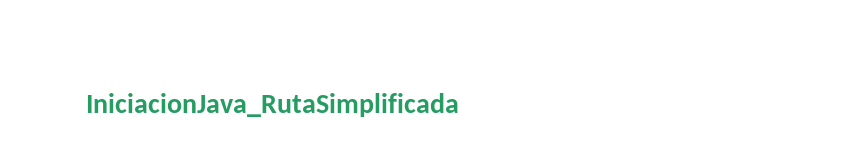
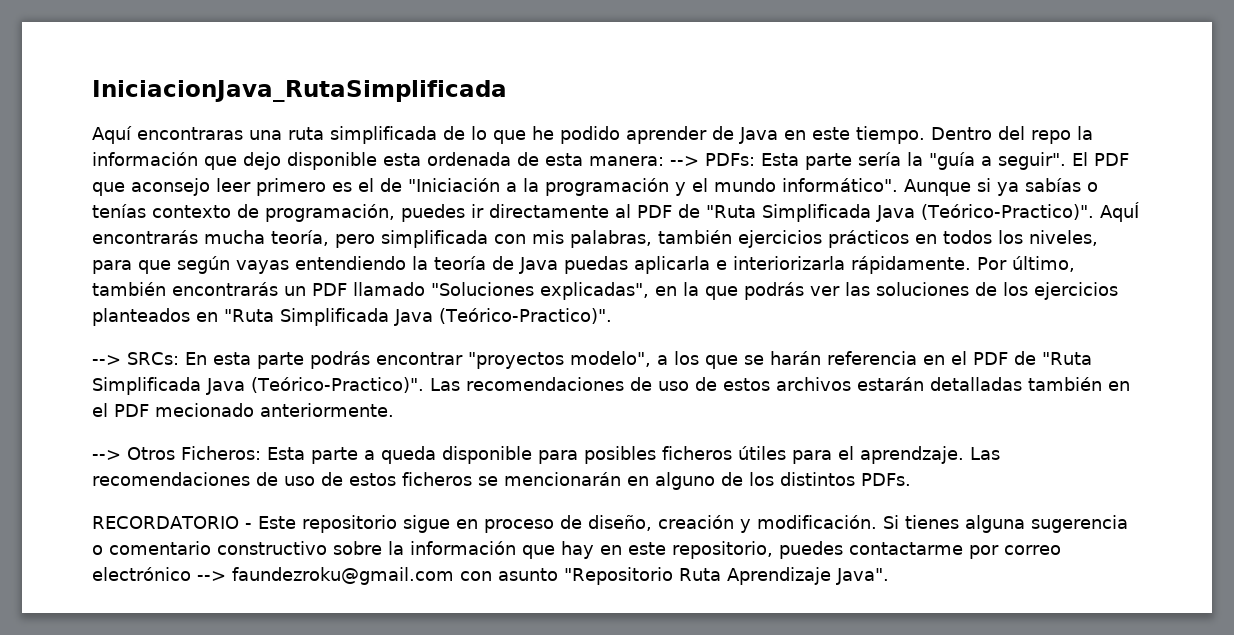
(459, 105) none -> [92,126,1093,144] [92,152,1129,170] [92,178,1098,196] [92,202,1139,222] [92,230,1098,248] [92,256,1075,274] [92,282,1118,300] [92,308,612,326] [92,351,1092,369] [92,377,1130,395] [92,403,394,417] [92,446,1000,464] [92,472,911,490] [92,515,1128,533] [92,541,1061,559] [92,567,889,585] // Aquí encontraras una ruta simplificada de lo que he podido aprender de Java en este tiempo. Dentro del repo la información que dejo disponible esta ordenada de esta manera: --> PDFs: Esta parte sería la "guía a seguir". El PDF que aconsejo leer primero es el de "Iniciación a la programación y el mundo informático". Aunque si ya sabías o tenías contexto de programación, puedes ir directamente al PDF de "Ruta Simplificada Java (Teórico-Practico)". AquÍ encontrarás mucha teoría, pero simplificada con mis palabras, también ejercicios prácticos en todos los niveles, para que según vayas entendiendo la teoría de Java puedas aplicarla e interiorizarla rápidamente. Por último, también encontrarás un PDF llamado "Soluciones explicadas", en la que podrás ver las soluciones de los ejercicios planteados en "Ruta Simplificada Java (Teórico-Practico)". // --> SRCs: En esta parte podrás encontrar "proyectos modelo", a los que se harán referencia en el PDF de "Ruta Simplificada Java (Teórico-Practico)". Las recomendaciones de uso de estos archivos estarán detalladas también en el PDF mecionado anteriormente. // --> Otros Ficheros: Esta parte a queda disponible para posibles ficheros útiles para el aprendzaje. Las recomendaciones de uso de estos ficheros se mencionarán en alguno de los distintos PDFs. // RECORDATORIO - Este repositorio sigue en proceso de diseño, creación y modificación. Si tienes alguna sugerencia o comentario constructivo sobre la información que hay en este repositorio, puedes contactarme por correo electrónico --> faundezroku@gmail.com con asunto "Repositorio Ruta Aprendizaje Java".

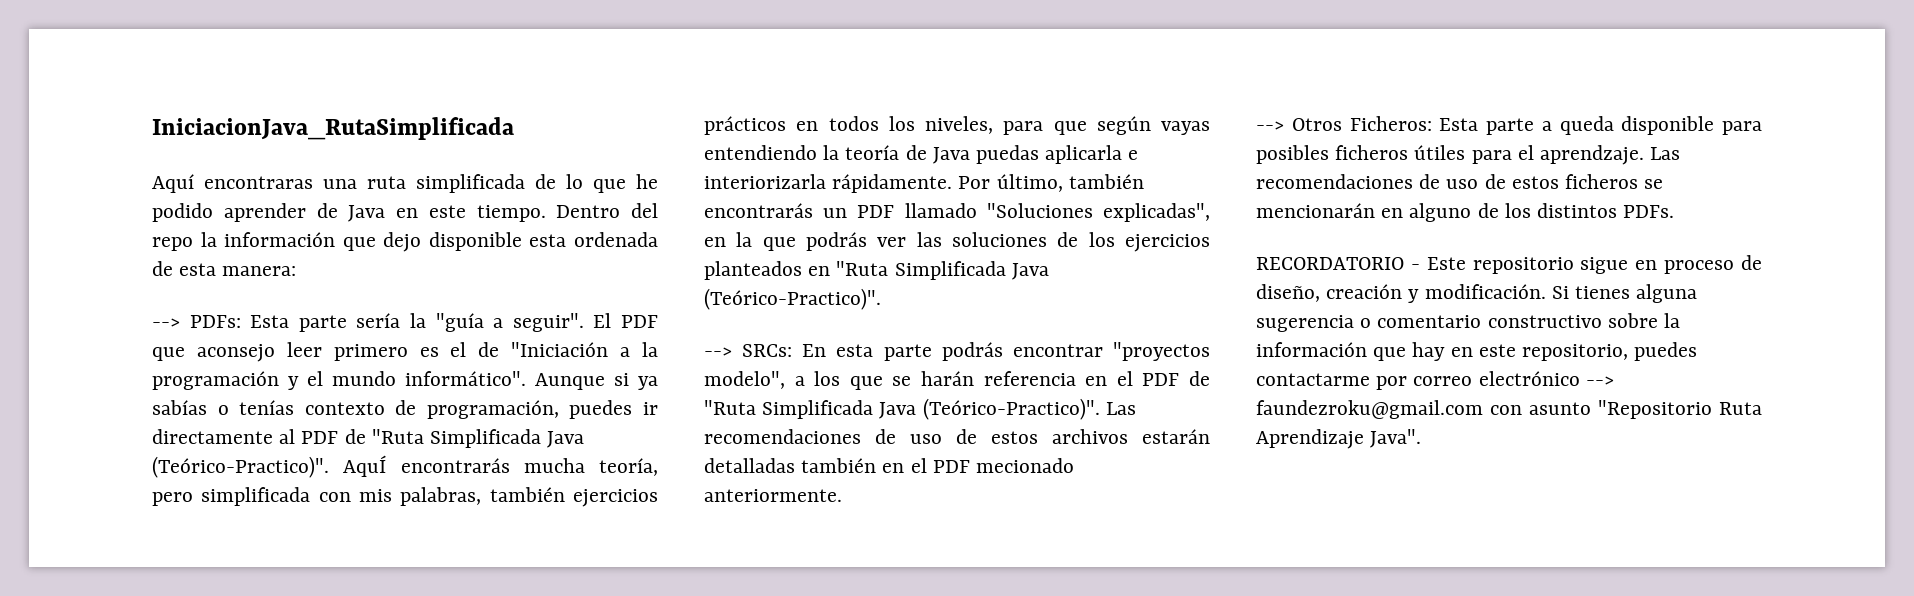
(664, 161) none -> (297, 271) //

